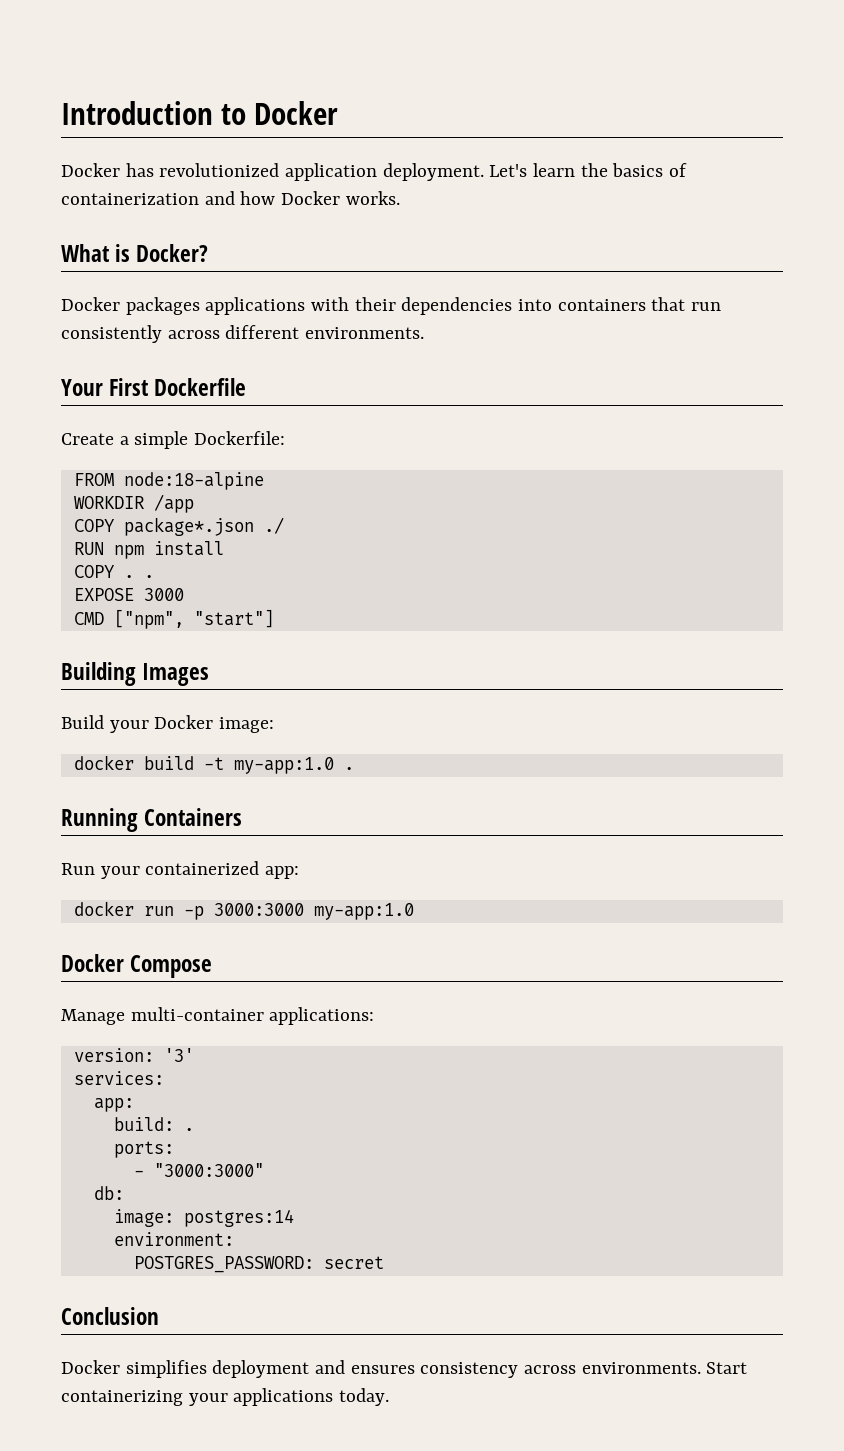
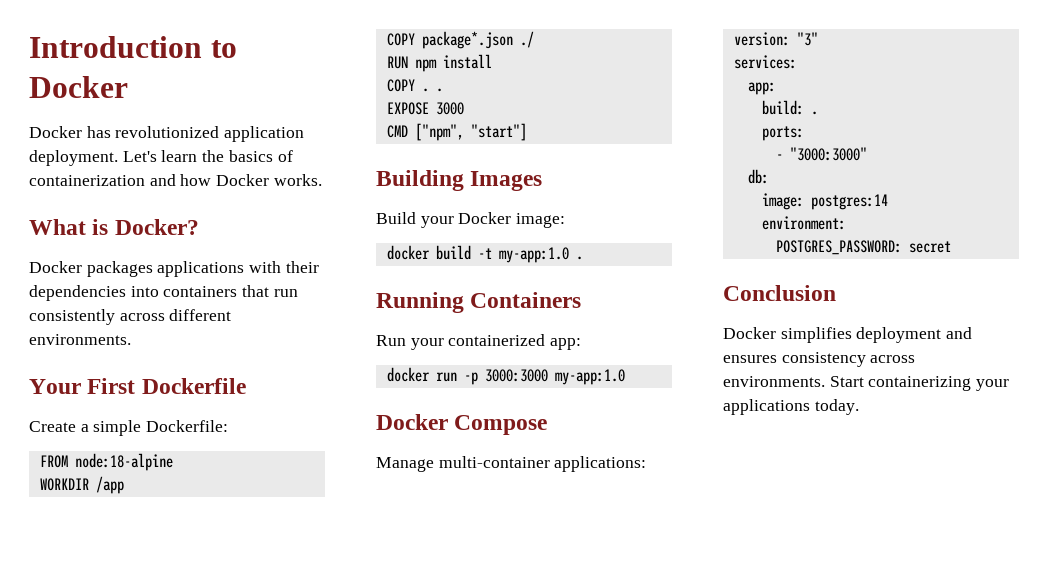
[163,1048,194,1062] '3' -> [796,32,818,46] "3"

